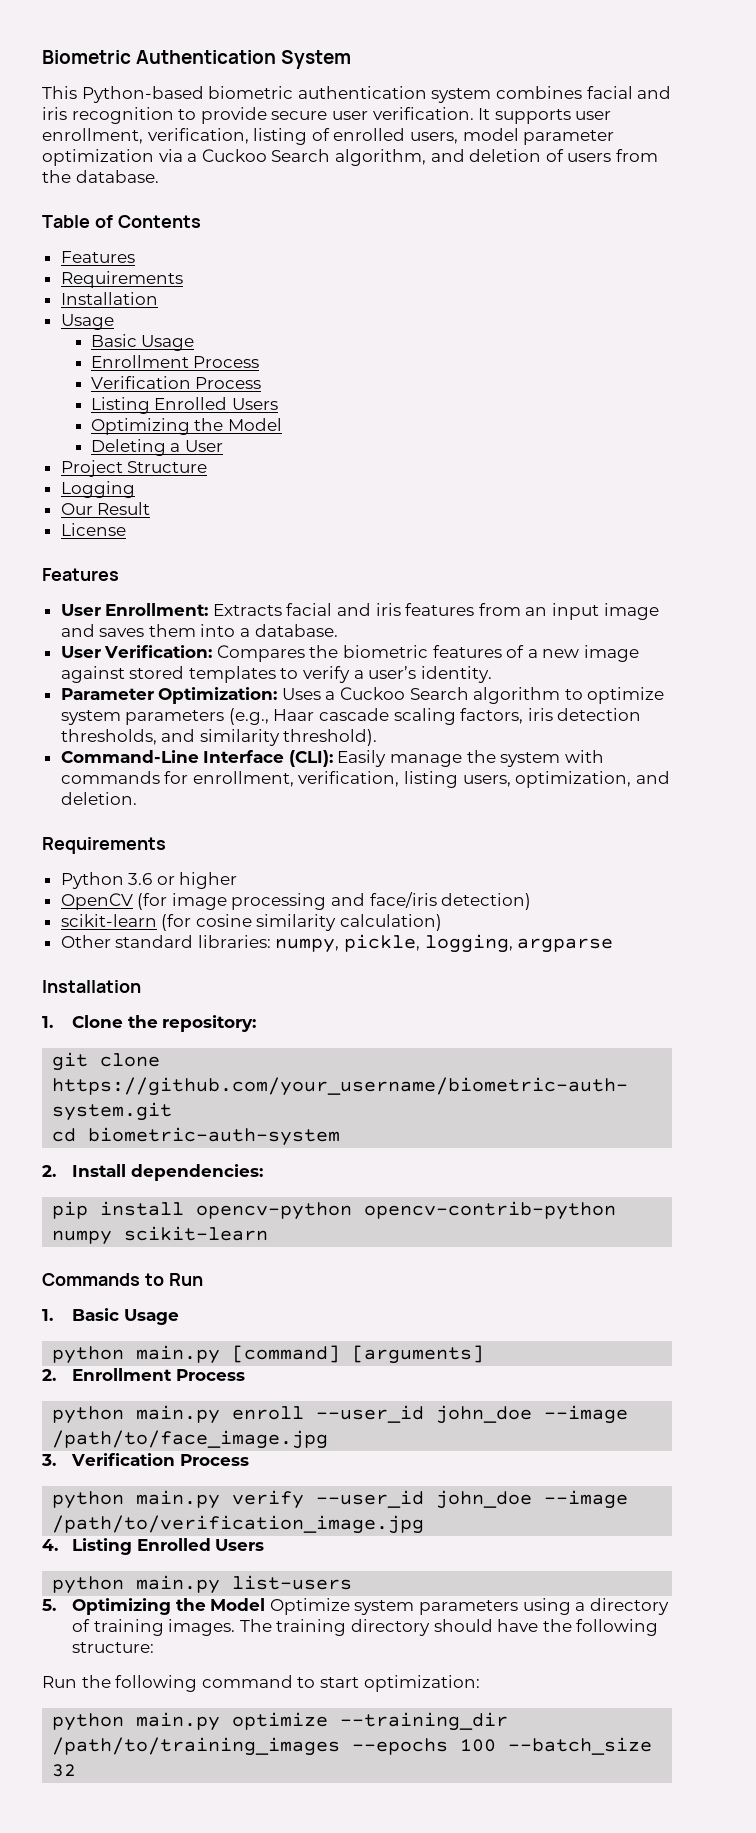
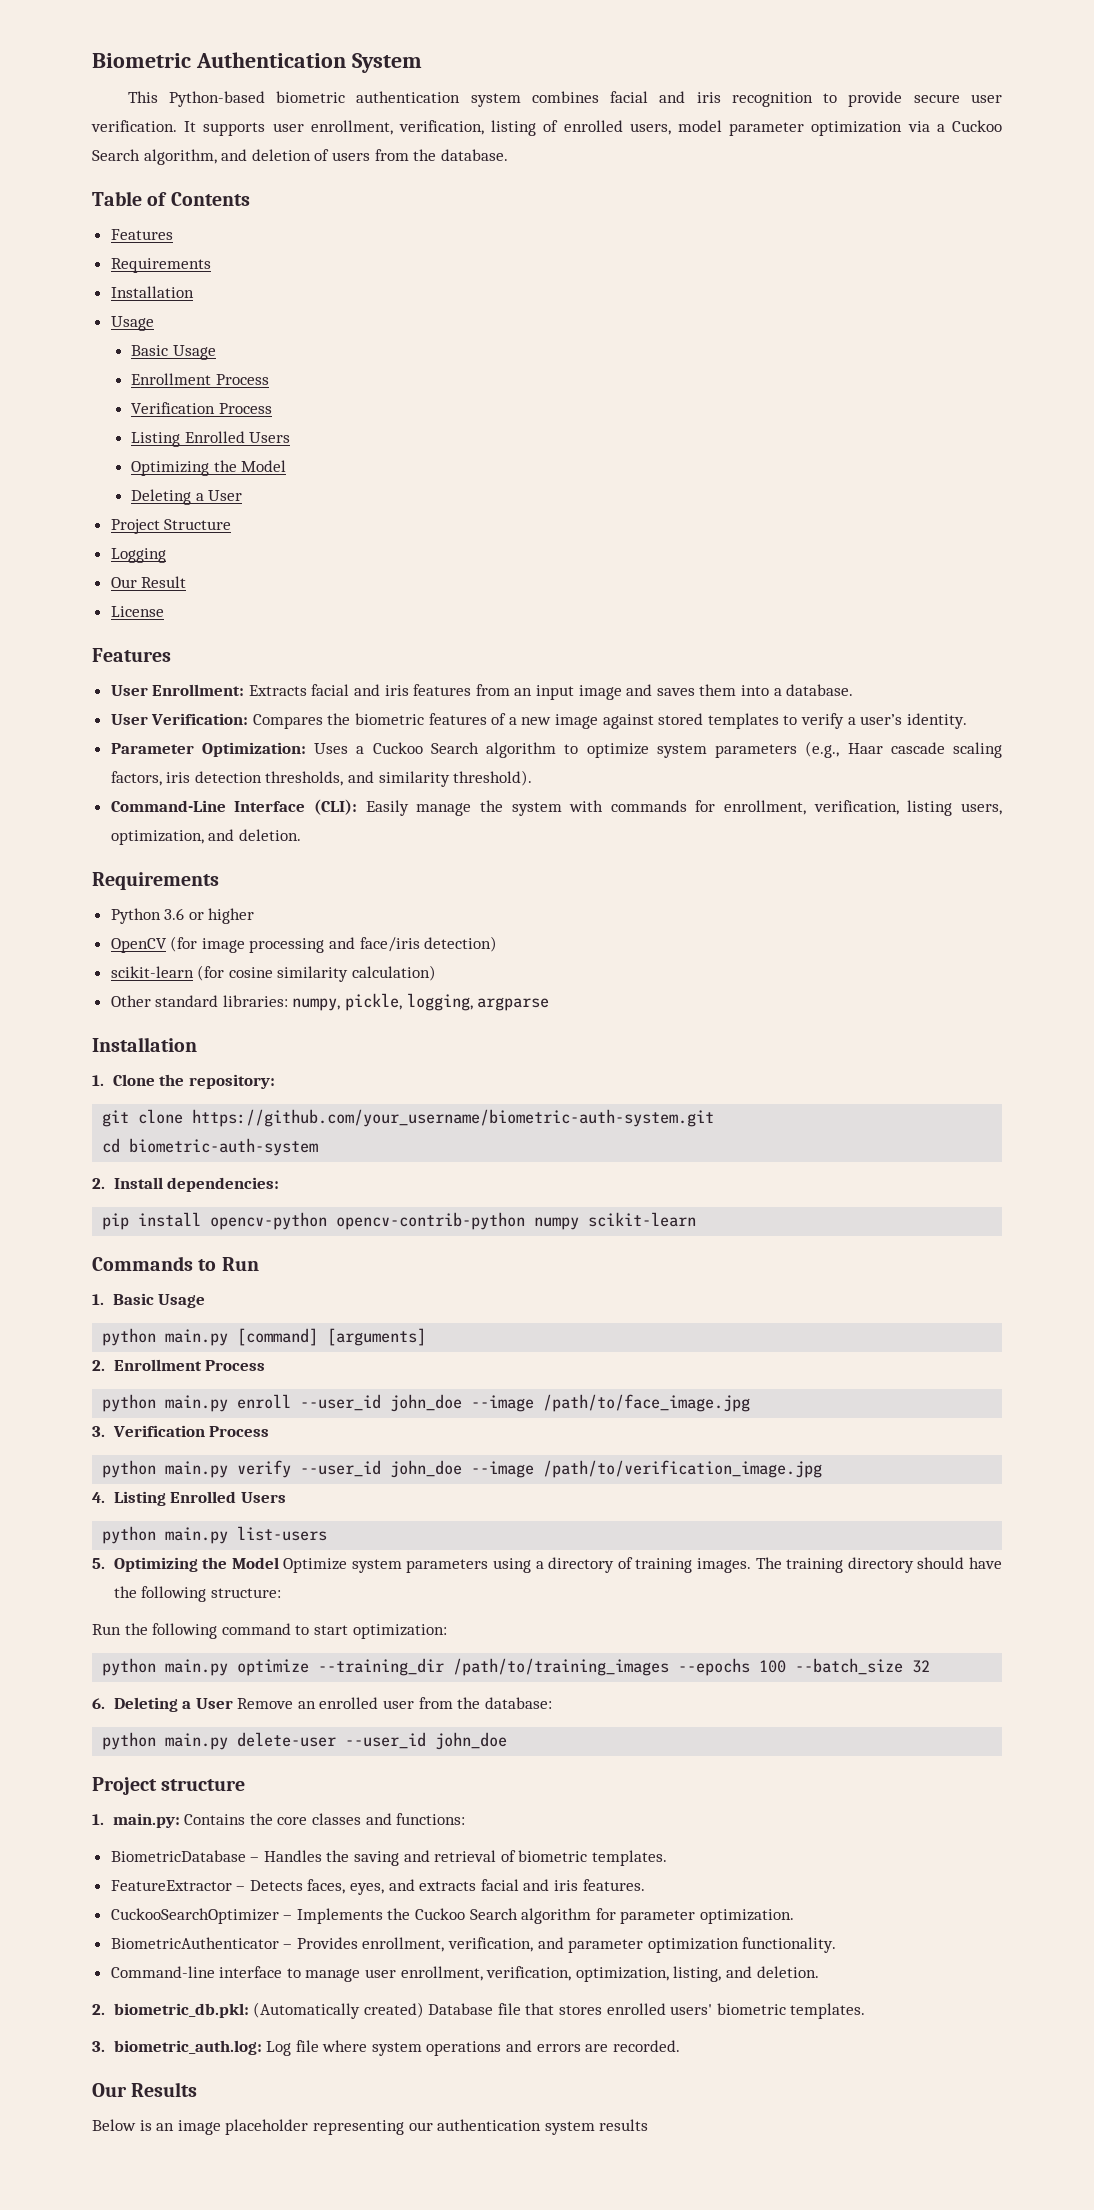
(77, 1770) none -> [92,1697,552,1712] [102,1732,508,1750] [92,1777,246,1795] [92,1813,466,1828] [110,1850,668,1866] [110,1879,645,1895] [110,1908,795,1924] [110,1937,837,1953] [110,1966,819,1982] [92,2002,866,2019] [92,2040,680,2056] [92,2082,198,2097] [92,2119,649,2135] // 6. Deleting a User Remove an enrolled user from the database: // python main.py delete-user --user_id john_doe // Project structure // 1. main.py: Contains the core classes and functions: // BiometricDatabase – Handles the saving and retrieval of biometric templates. // FeatureExtractor – Detects faces, eyes, and extracts facial and iris features. // CuckooSearchOptimizer – Implements the Cuckoo Search algorithm for parameter optimization. // BiometricAuthenticator – Provides enrollment, verification, and parameter optimization functionality. // Command-line interface to manage user enrollment, verification, optimization, listing, and deletion. // 2. biometric_db.pkl: (Automatically created) Database file that stores enrolled users' biometric templates. // 3. biometric_auth.log: Log file where system operations and errors are recorded. // Our Results // Below is an image placeholder representing our authentication system results

